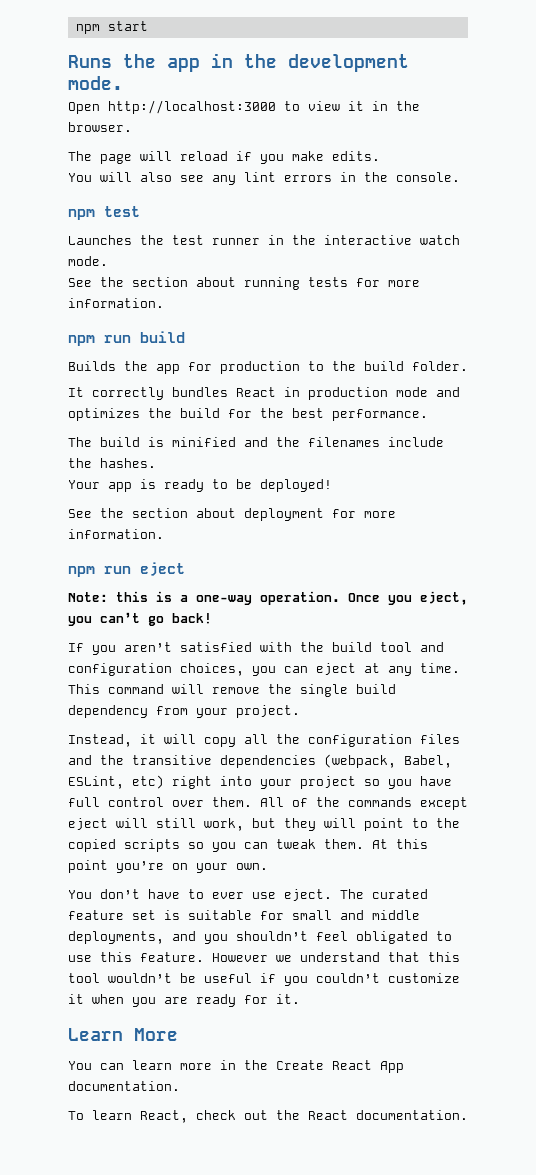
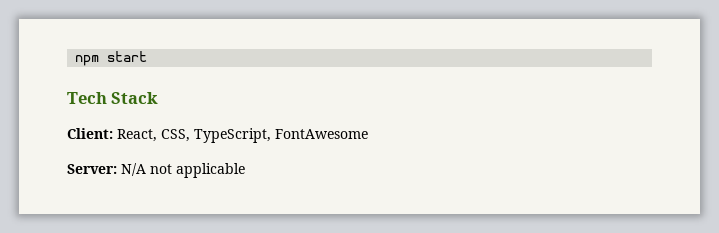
[68,53,409,72] [68,76,123,90] [68,100,420,114] [68,122,132,132] [68,151,380,164] [68,172,460,185] [68,206,140,220] [68,235,460,245] [68,256,108,266] [68,277,420,290] [68,298,164,308] [68,331,185,346] [68,361,468,374] [68,387,460,400] [68,408,428,421] [68,437,444,447] [68,458,156,468] [68,479,332,492] [68,508,396,521] [68,529,164,539] [68,562,185,577] [68,591,468,605] [68,612,212,626] [68,642,444,655] [68,663,460,676] [68,684,396,697] [68,705,300,718] [68,734,460,747] [68,754,452,768] [68,775,452,789] [68,797,468,810] [68,818,460,831] [68,839,428,852] [68,860,268,873] [68,889,428,901] [68,910,420,920] [68,931,452,944] [68,952,460,962] [68,973,460,986] [68,994,300,1007] [68,1028,178,1041] [68,1060,404,1073] [68,1081,180,1091] [68,1110,468,1123] Runs the app in the development mode. // Open http://localhost:3000 to view it in the browser. // The page will reload if you make edits. // You will also see any lint errors in the console. // npm test // Launches the test runner in the interactive watch mode. // See the section about running tests for more information. // npm run build // Builds the app for production to the build folder. // It correctly bundles React in production mode and optimizes the build for the best performance. // The build is minified and the filenames include the hashes. // Your app is ready to be deployed! // See the section about deployment for more information. // npm run eject // Note: this is a one-way operation. Once you eject, you can’t go back! // If you aren’t satisfied with the build tool and configuration choices, you can eject at any time. This command will remove the single build dependency from your project. // Instead, it will copy all the configuration files and the transitive dependencies (webpack, Babel, ESLint, etc) right into your project so you have full control over them. All of the commands except eject will still work, but they will point to the copied scripts so you can tweak them. At this point you’re on your own. // You don’t have to ever use eject. The curated feature set is suitable for small and middle deployments, and you shouldn’t feel obligated to use this feature. However we understand that this tool wouldn’t be useful if you couldn’t customize it when you are ready for it. // Learn More // You can learn more in the Create React App documentation. // To learn React, check out the React documentation. -> [67,92,159,104] [67,128,368,143] [67,163,245,178] Tech Stack // Client: React, CSS, TypeScript, FontAwesome // Server: N/A not applicable

